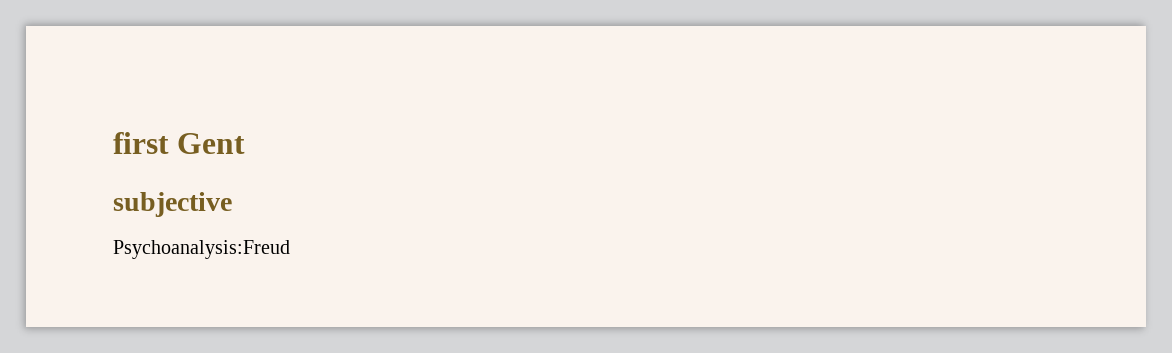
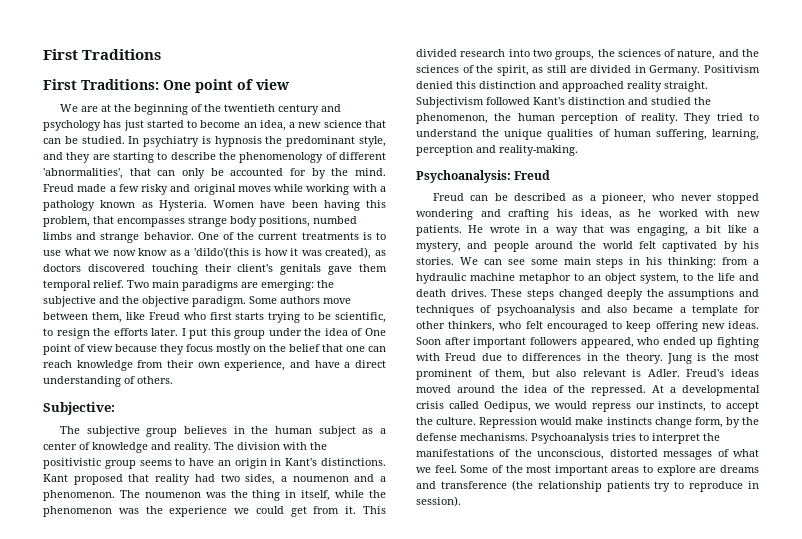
[113,132,245,154] [113,192,232,217] [113,240,290,259] first Gent // subjective // Psychoanalysis:Freud -> [43,49,162,60] [43,79,289,93] [59,104,341,115] [43,120,386,131] [43,136,386,147] [43,152,386,163] [43,168,387,179] [43,184,386,195] [43,200,386,211] [43,216,357,227] [43,232,386,243] [43,247,387,259] [43,264,387,275] [43,280,334,291] [43,296,351,307] [43,312,386,323] [43,328,387,339] [43,344,386,355] [43,360,387,371] [43,376,173,387] [43,402,115,415] [59,426,386,437] [43,442,327,453] [43,458,386,469] [43,474,386,485] [43,490,387,501] [43,506,386,517] [416,49,759,60] [416,65,760,76] [416,81,708,92] [416,97,711,108] [416,113,759,124] [416,129,759,140] [416,145,578,156] [416,170,551,183] [432,193,759,204] [416,209,760,220] [416,225,759,236] [416,241,759,252] [416,257,759,268] [416,273,759,284] [416,289,759,300] [416,305,760,316] [416,321,759,332] [416,337,759,348] [416,353,759,364] [416,369,759,380] [416,385,760,396] [416,401,759,412] [416,417,759,428] [416,433,720,444] [416,449,759,460] [416,465,759,476] [416,480,759,492] [416,496,461,507] First Traditions // First Traditions: One point of view // We are at the beginning of the twentieth century and psychology has just started to become an idea, a new science that can be studied. In psychiatry is hypnosis the predominant style, and they are starting to describe the phenomenology of different 'abnormalities', that can only be accounted for by the mind. Freud made a few risky and original moves while working with a pathology known as Hysteria. Women have been having this problem, that encompasses strange body positions, numbed limbs and strange behavior. One of the current treatments is to use what we now know as a 'dildo'(this is how it was created), as doctors discovered touching their client's genitals gave them temporal relief. Two main paradigms are emerging: the subjective and the objective paradigm. Some authors move between them, like Freud who first starts trying to be scientific, to resign the efforts later. I put this group under the idea of One point of view because they focus mostly on the belief that one can reach knowledge from their own experience, and have a direct understanding of others. // Subjective: // The subjective group believes in the human subject as a center of knowledge and reality. The division with the positivistic group seems to have an origin in Kant's distinctions. Kant proposed that reality had two sides, a noumenon and a phenomenon. The noumenon was the thing in itself, while the phenomenon was the experience we could get from it. This divided research into two groups, the sciences of nature, and the sciences of the spirit, as still are divided in Germany. Positivism denied this distinction and approached reality straight. Subjectivism followed Kant's distinction and studied the phenomenon, the human perception of reality. They tried to understand the unique qualities of human suffering, learning, perception and reality-making. // Psychoanalysis: Freud // Freud can be described as a pioneer, who never stopped wondering and crafting his ideas, as he worked with new patients. He wrote in a way that was engaging, a bit like a mystery, and people around the world felt captivated by his stories. We can see some main steps in his thinking: from a hydraulic machine metaphor to an object system, to the life and death drives. These steps changed deeply the assumptions and techniques of psychoanalysis and also became a template for other thinkers, who felt encouraged to keep offering new ideas. Soon after important followers appeared, who ended up fighting with Freud due to differences in the theory. Jung is the most prominent of them, but also relevant is Adler. Freud's ideas moved around the idea of the repressed. At a developmental crisis called Oedipus, we would repress our instincts, to accept the culture. Repression would make instincts change form, by the defense mechanisms. Psychoanalysis tries to interpret the manifestations of the unconscious, distorted messages of what we feel. Some of the most important areas to explore are dreams and transference (the relationship patients try to reproduce in session).

